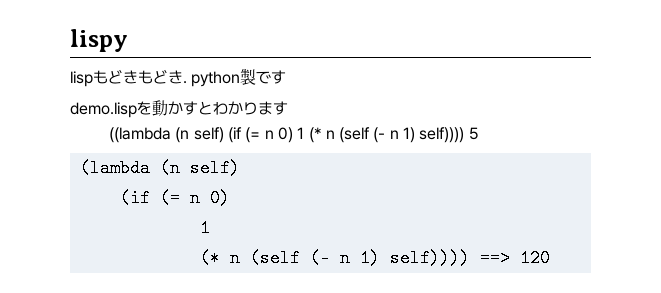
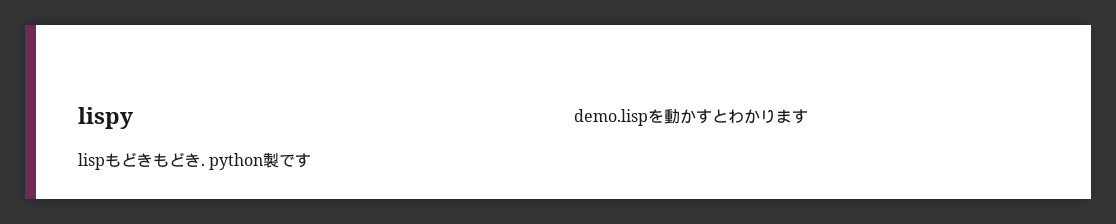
[108,127,479,143] [79,159,240,177] [119,189,230,207] [199,219,210,237] [199,249,550,267] // ((lambda (n self) (if (= n 0) 1 (* n (self (- n 1) self)))) 5 // (lambda (n self) // (if (= n 0) // 1 // (* n (self (- n 1) self)))) ==> 120 -> (808, 116) none

